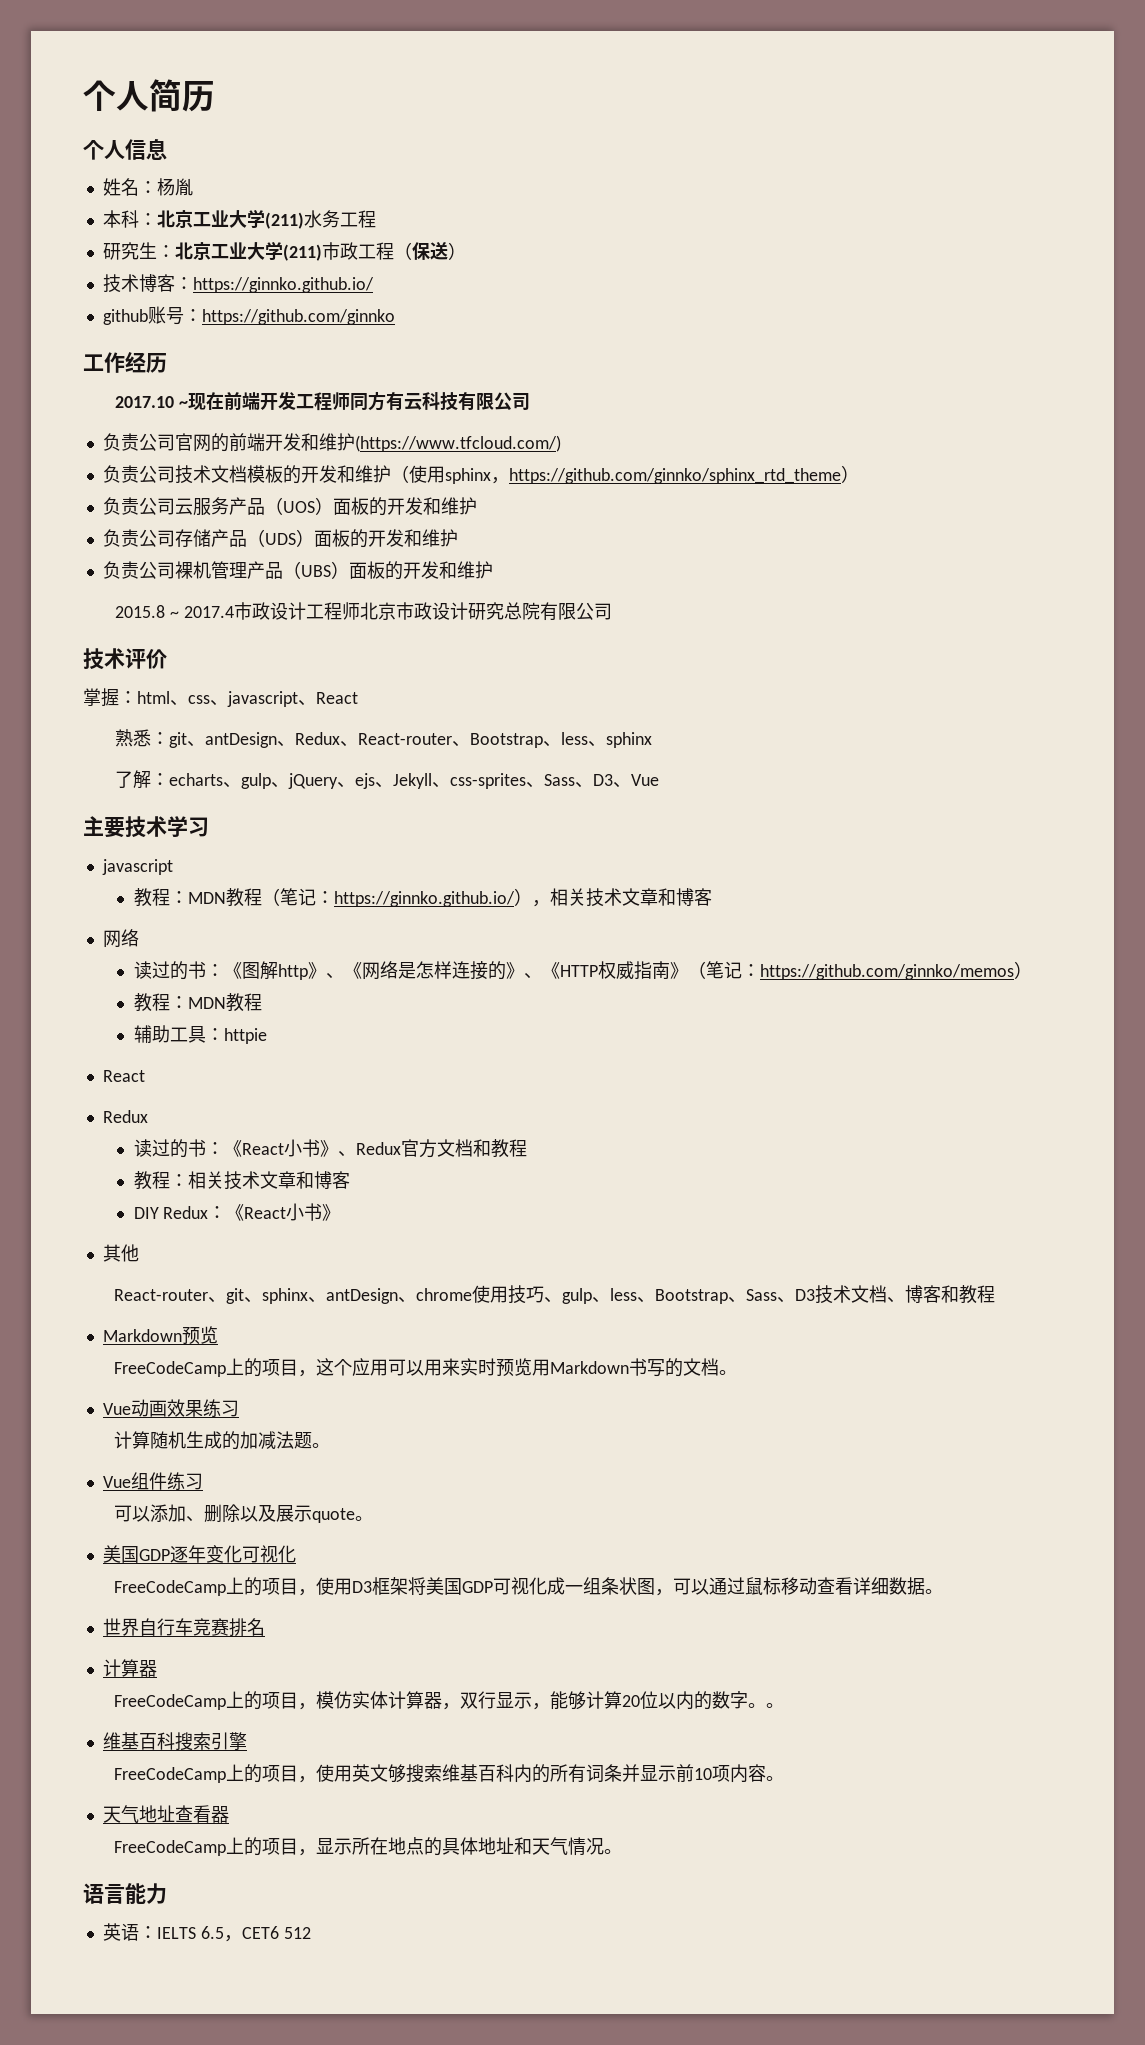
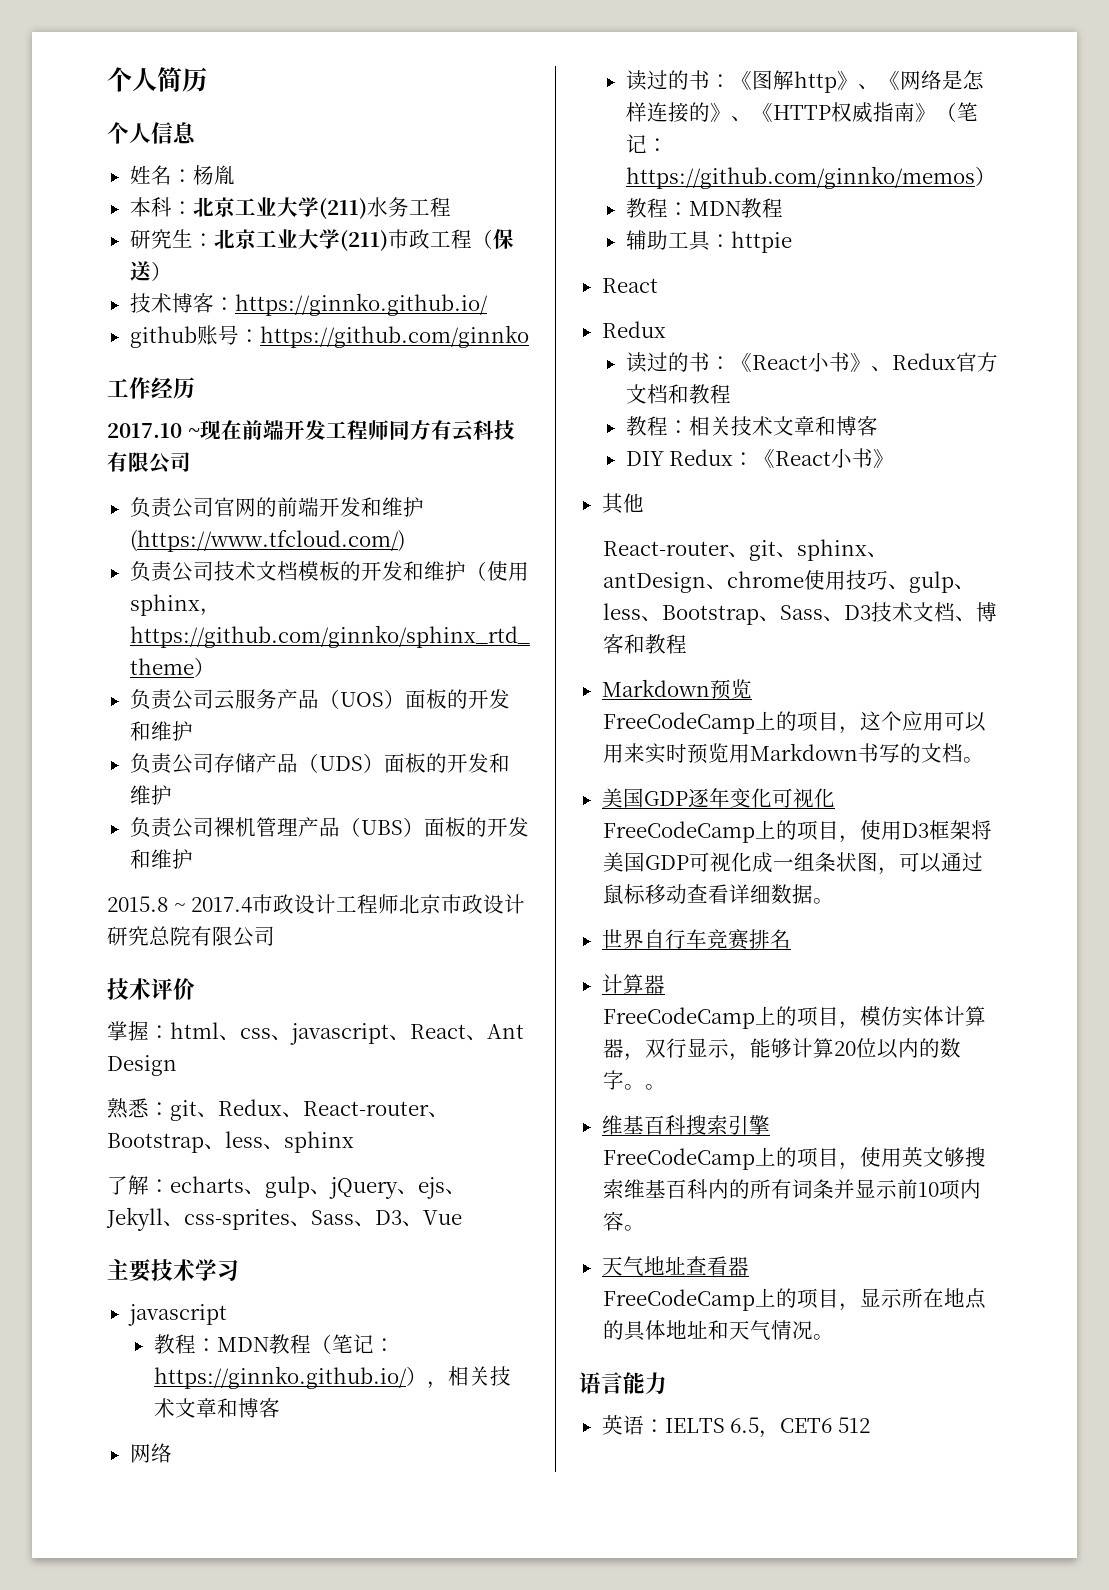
(358, 698) none -> [466,1024,524,1041] [107,1055,177,1076] 、Ant Design
[204,732,295,748] antDesign、 -> (218, 1115) none
[102,1399,239,1417] [113,1431,330,1450] [102,1472,203,1490] [113,1504,373,1523] // Vue动画效果练习 // 计算随机生成的加减法题。 // Vue组件练习 // 可以添加、删除以及展示quote。 -> (985, 760) none

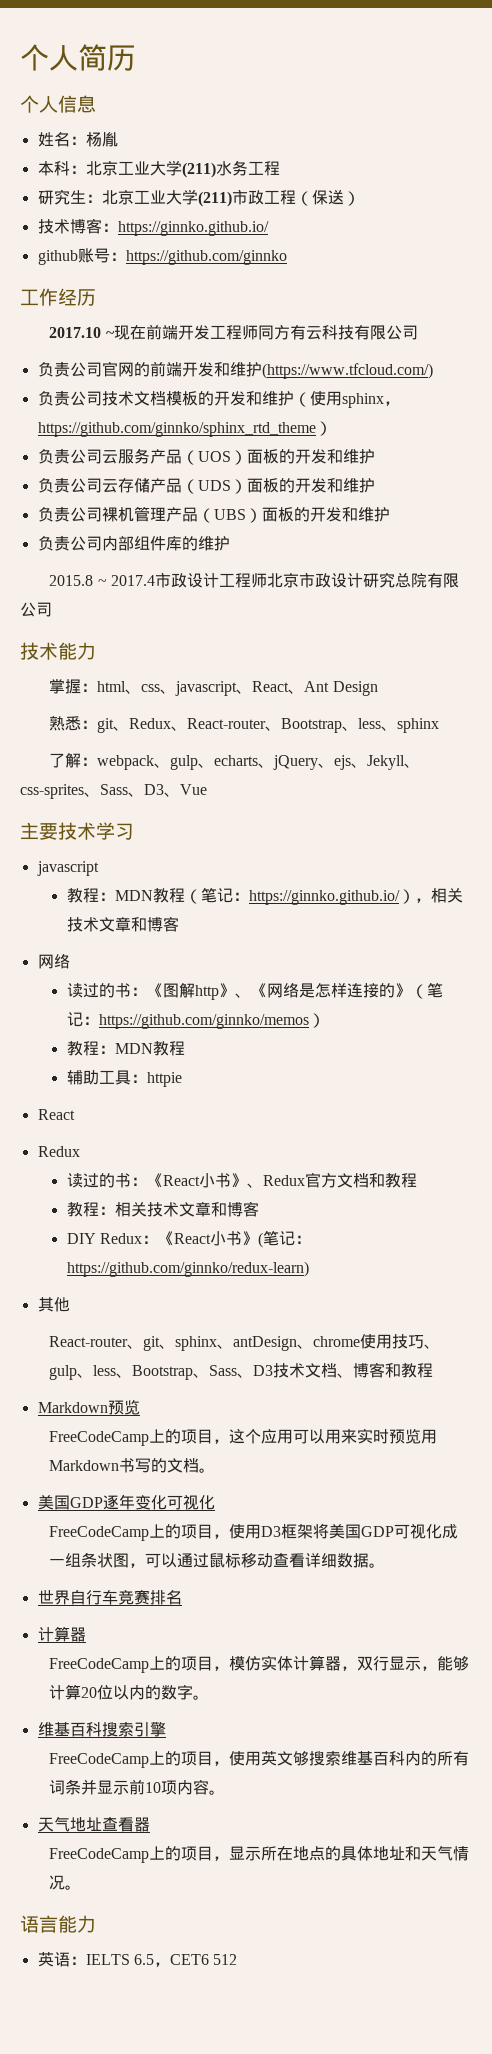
(214, 763) none -> [101,479,118,493] 云
(193, 859) none -> [37,535,230,551] // 负责公司内部组件库的维护
[151,978,195,1000] 评价 -> [58,642,96,660] 能力
[170,1176,331,1198] echarts、gulp、 -> [97,755,275,770] webpack、gulp、echarts、
[730,102,936,123] 、《HTTP权威指南》 -> (411, 990) none
(895, 458) none -> [257,1230,311,1248] [66,1261,309,1277] (笔记：https://github.com/ginnko/redux-learn)
[645,1084,667,1090] 。 -> (209, 1697) none

